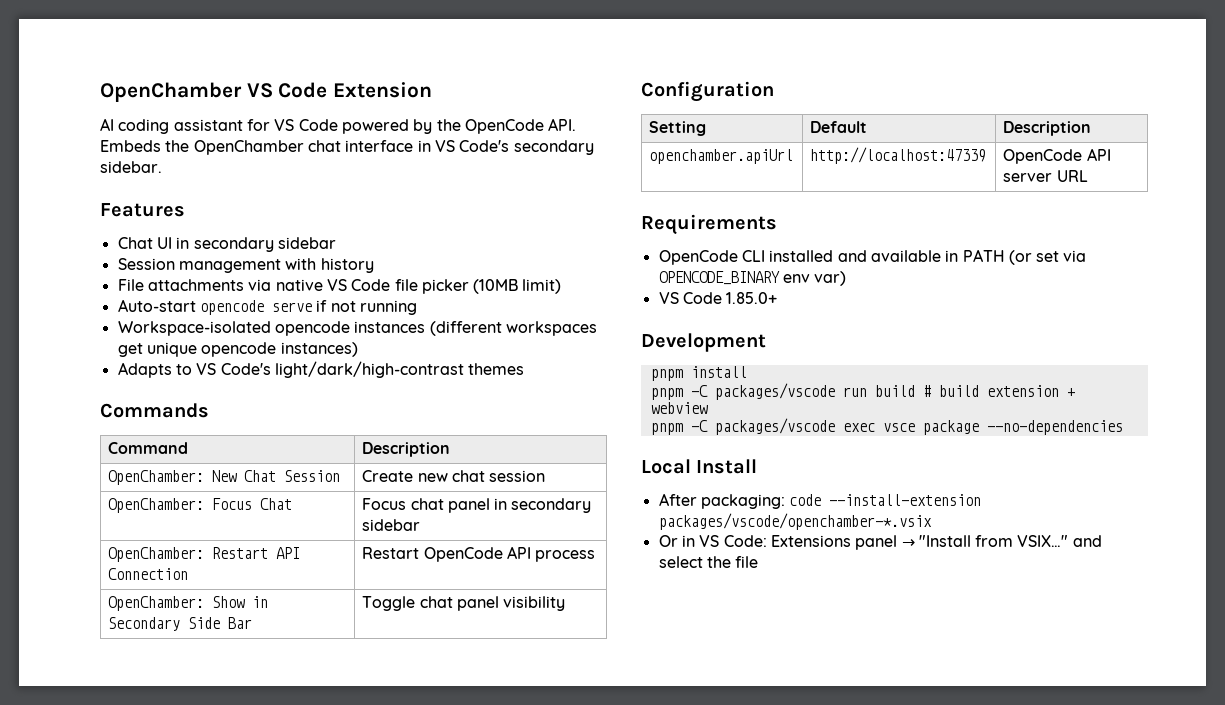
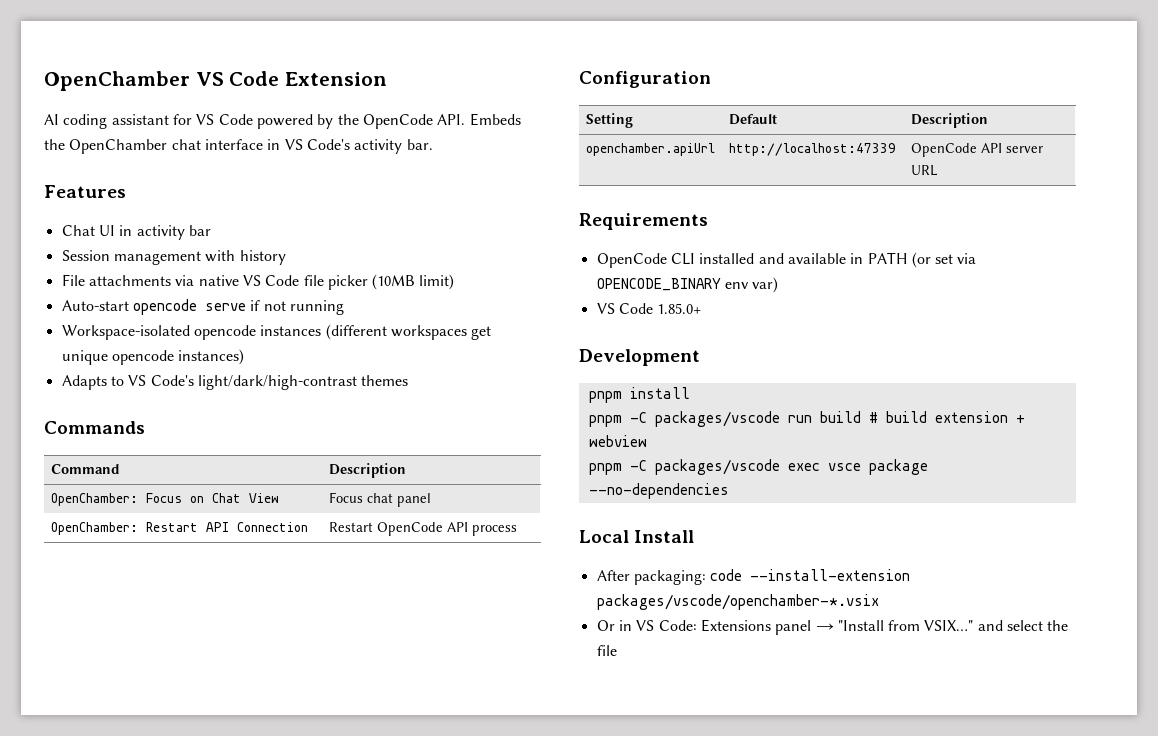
[513,140,594,155] [100,161,162,173] secondary sidebar. -> [354,139,433,154] activity bar.
[193,237,336,252] secondary sidebar -> [136,225,211,240] activity bar
[212,470,341,482] [362,470,546,482] [108,498,293,513] New Chat Session | Create new chat session // OpenChamber: Focus Chat -> [145,493,279,503] Focus on Chat View
[494,498,592,513] [362,519,421,531] in secondary sidebar -> (431, 500) none
[108,596,269,611] [108,617,253,631] [362,596,566,611] // OpenChamber: Show in Secondary Side Bar | Toggle chat panel visibility -> (517, 530) none

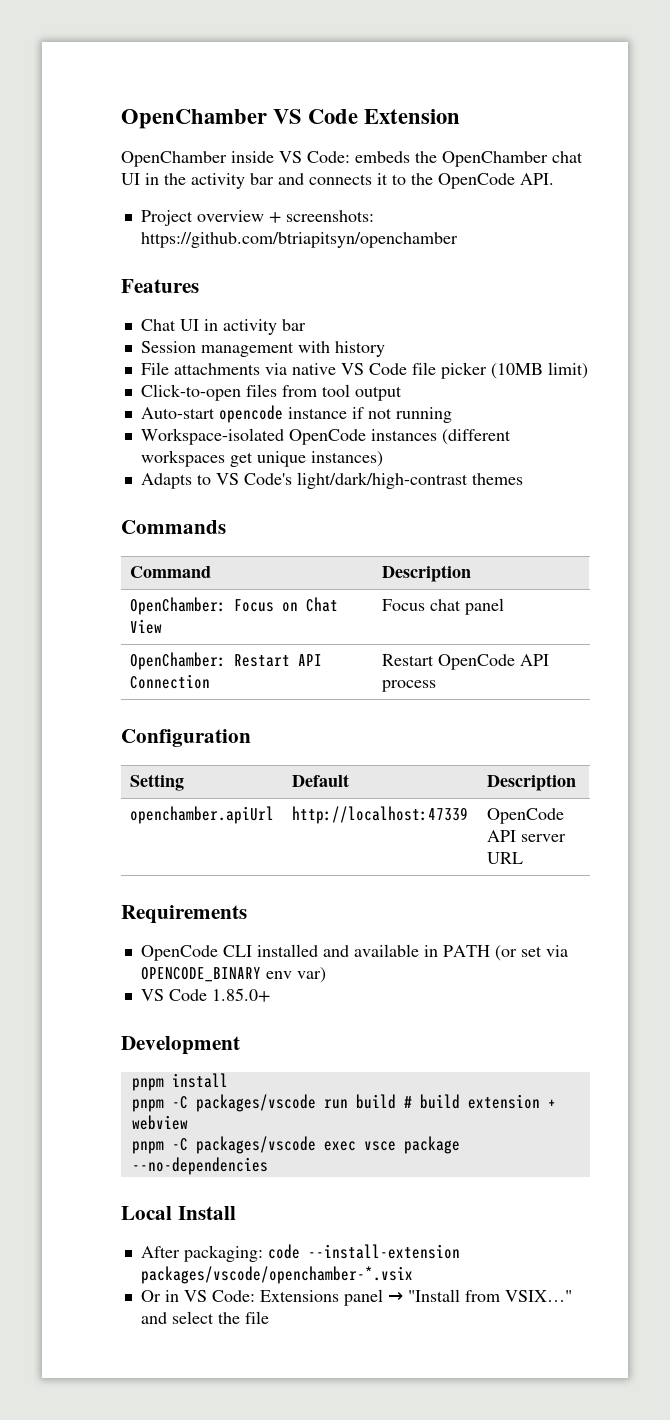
[44,113,521,129] [44,139,433,154] AI coding assistant for VS Code powered by the OpenCode API. Embeds the OpenChamber chat interface in VS Code's activity bar. -> [121,151,583,167] [121,173,554,189] [140,210,374,226] [140,232,458,248] OpenChamber inside VS Code: embeds the OpenChamber chat UI in the activity bar and connects it to the OpenCode API. // Project overview + screenshots: https://github.com/btriapitsyn/openchamber
(455, 282) none -> [140,384,402,401] // Click-to-open files from tool output
[204,303,246,311] serve -> [287,407,347,419] instance
[193,325,256,340] opencode -> [288,429,366,445] OpenCode
[111,350,174,365] opencode -> (306, 459) none

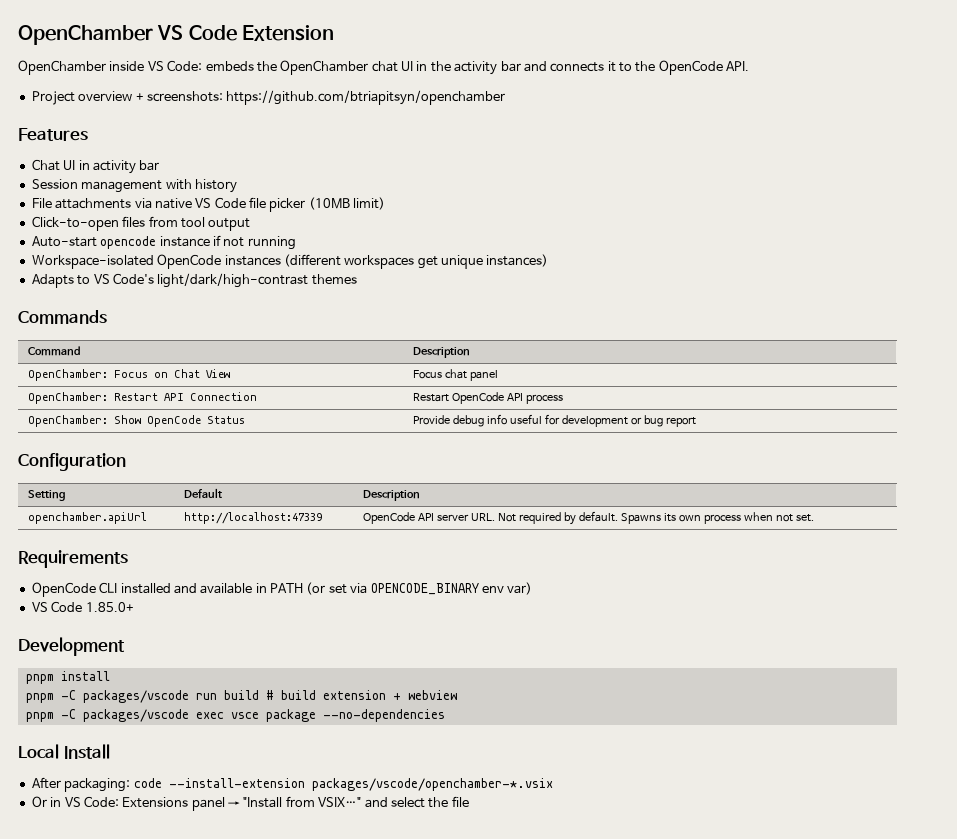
(436, 686) none -> [27,415,245,427] [412,414,696,427] // OpenChamber: Show OpenCode Status | Provide debug info useful for development or bug report
[486,852,523,864] URL -> [470,511,814,525] URL. Not required by default. Spawns its own process when not set.

